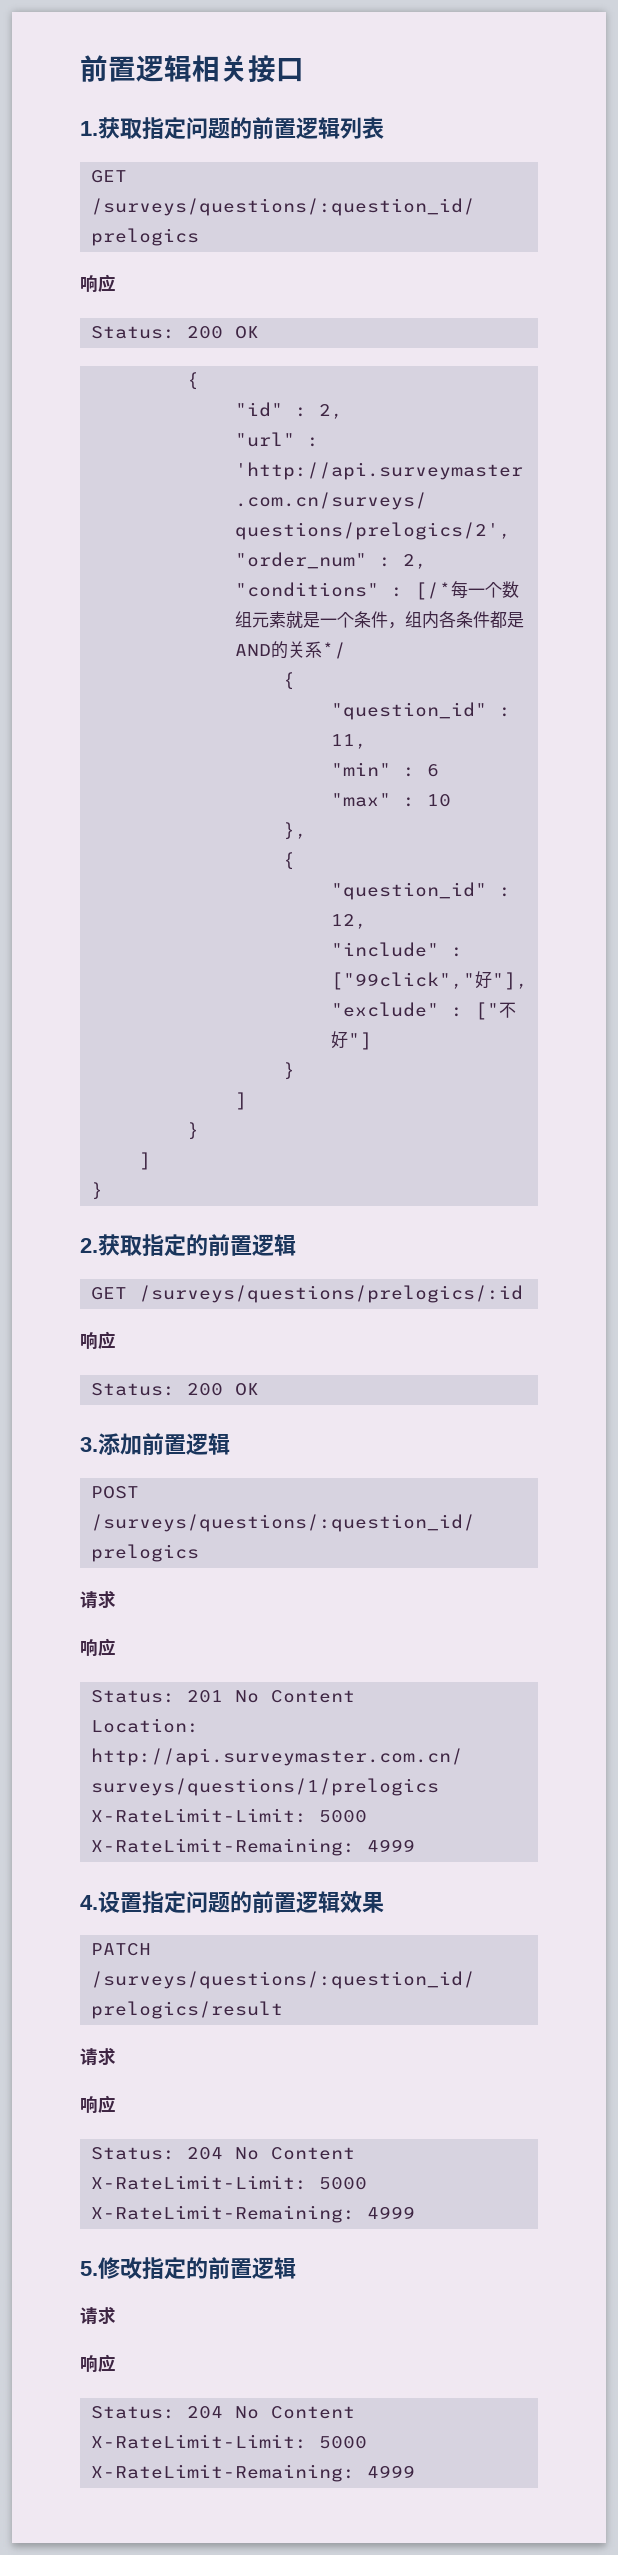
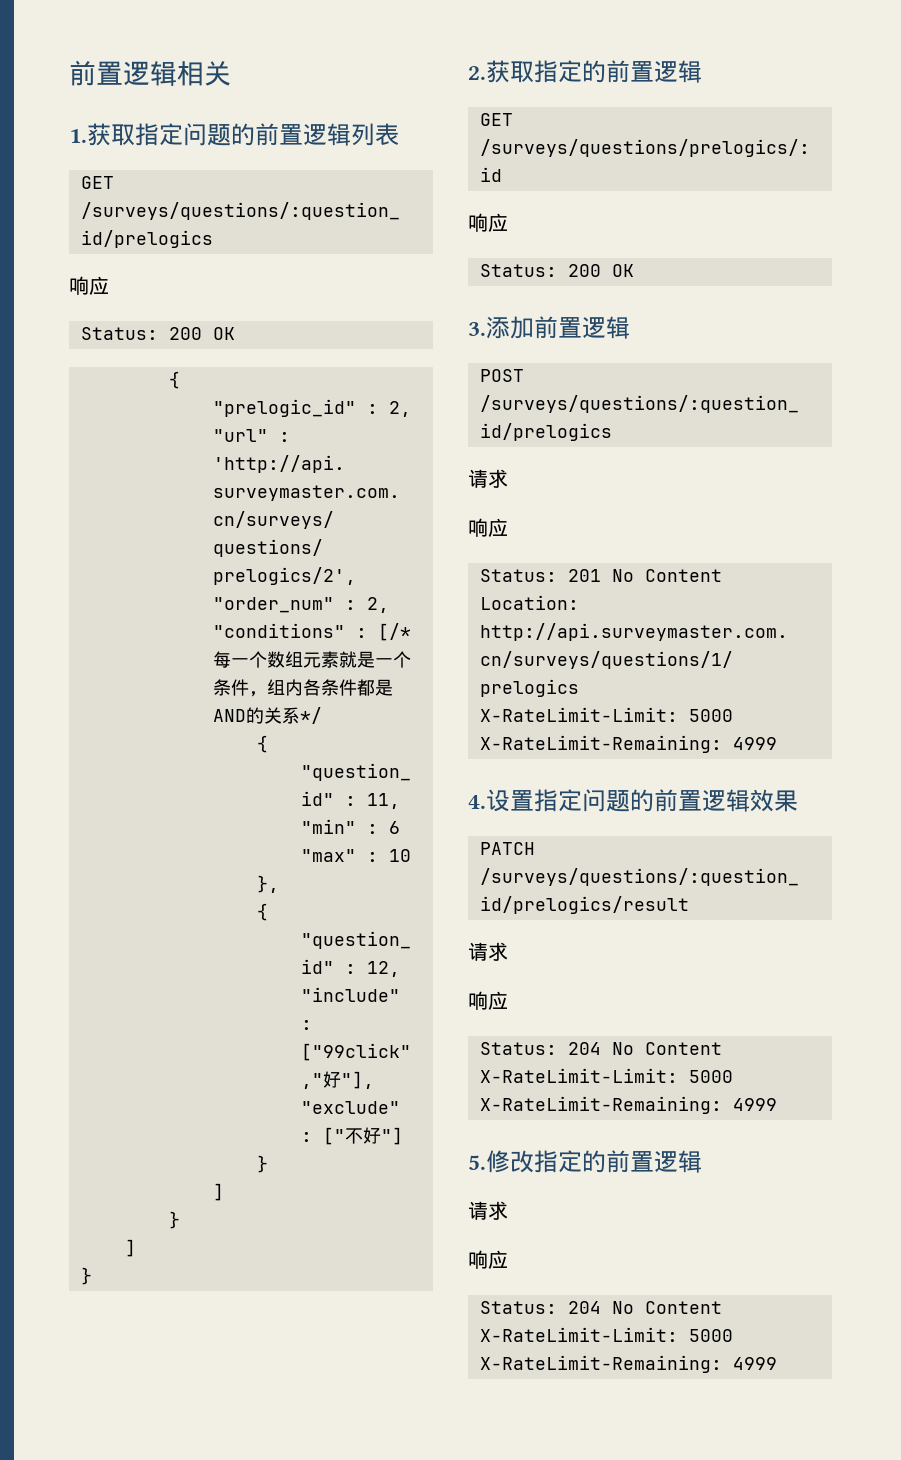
[248,55,304,83] 接口 -> (231, 73) none
[234,402,283,417] "id" -> [213,399,356,417] "prelogic_id"

